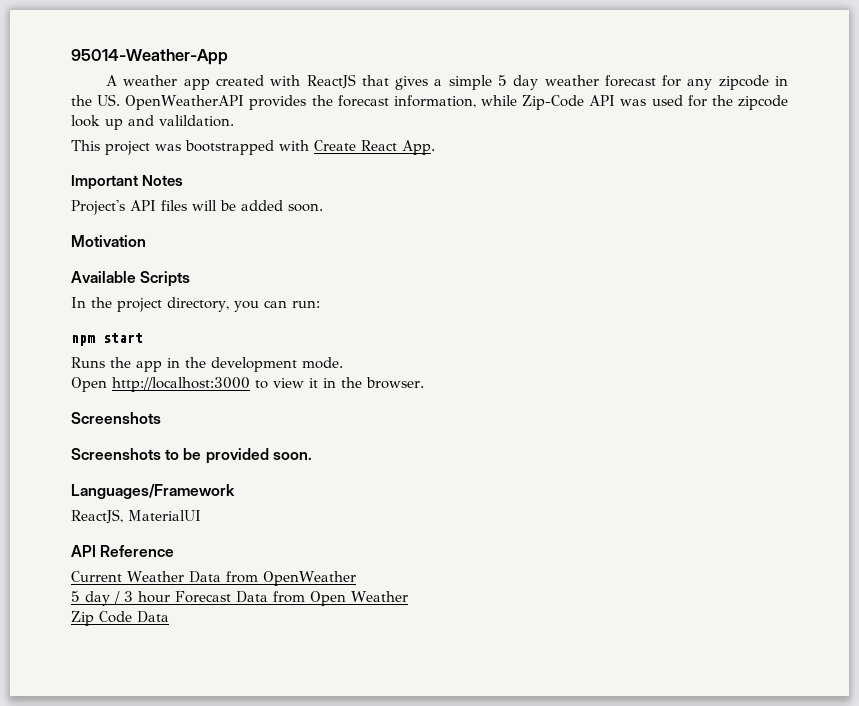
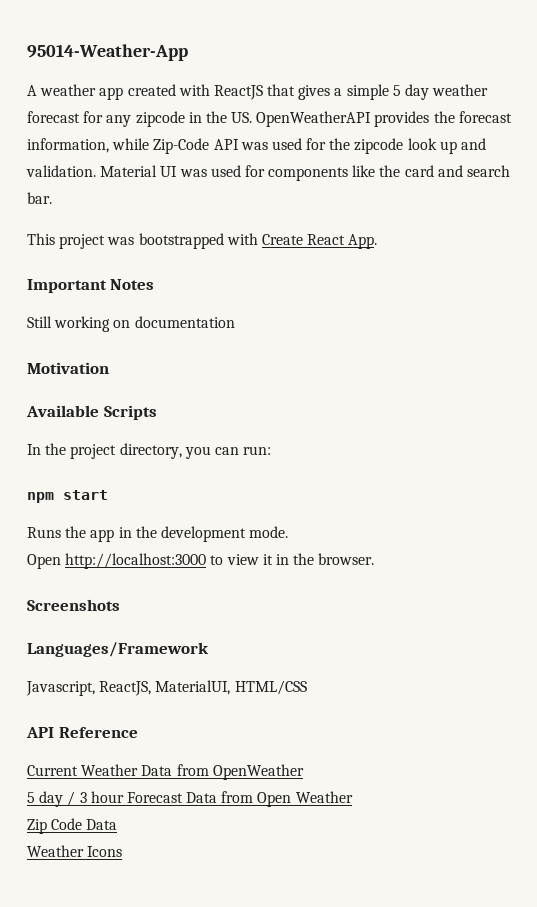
[159,115,234,127] valildation. -> [26,165,511,181] [27,192,52,204] validation. Material UI was used for components like the card and search bar.
[71,200,323,215] Project's API files will be added soon. -> [27,316,235,332] Still working on documentation
[71,448,312,464] [71,484,235,499] [71,509,201,524] Screenshots to be provided soon. // Languages/Framework // ReactJS, MaterialUI -> [27,642,209,657] [26,680,307,696] Languages/Framework // Javascript, ReactJS, MaterialUI, HTML/CSS
(169, 617) none -> [27,845,123,857] // Weather Icons

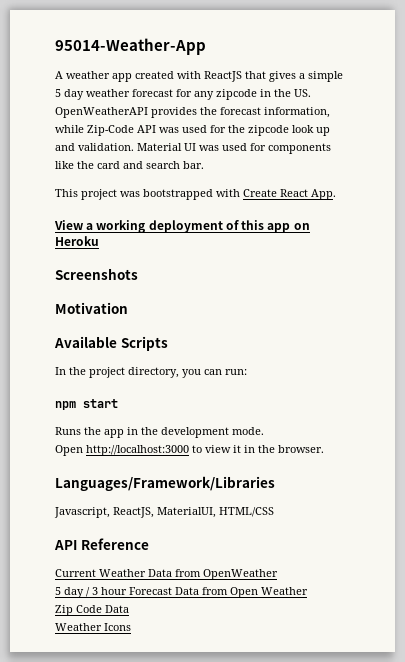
[27,279,155,293] [27,316,235,332] Important Notes // Still working on documentation -> [54,220,310,233] [55,236,99,246] [55,268,138,280] View a working deployment of this app on Heroku // Screenshots
[27,599,120,611] [27,642,209,657] Screenshots // Languages/Framework -> [55,476,275,491] Languages/Framework/Libraries

